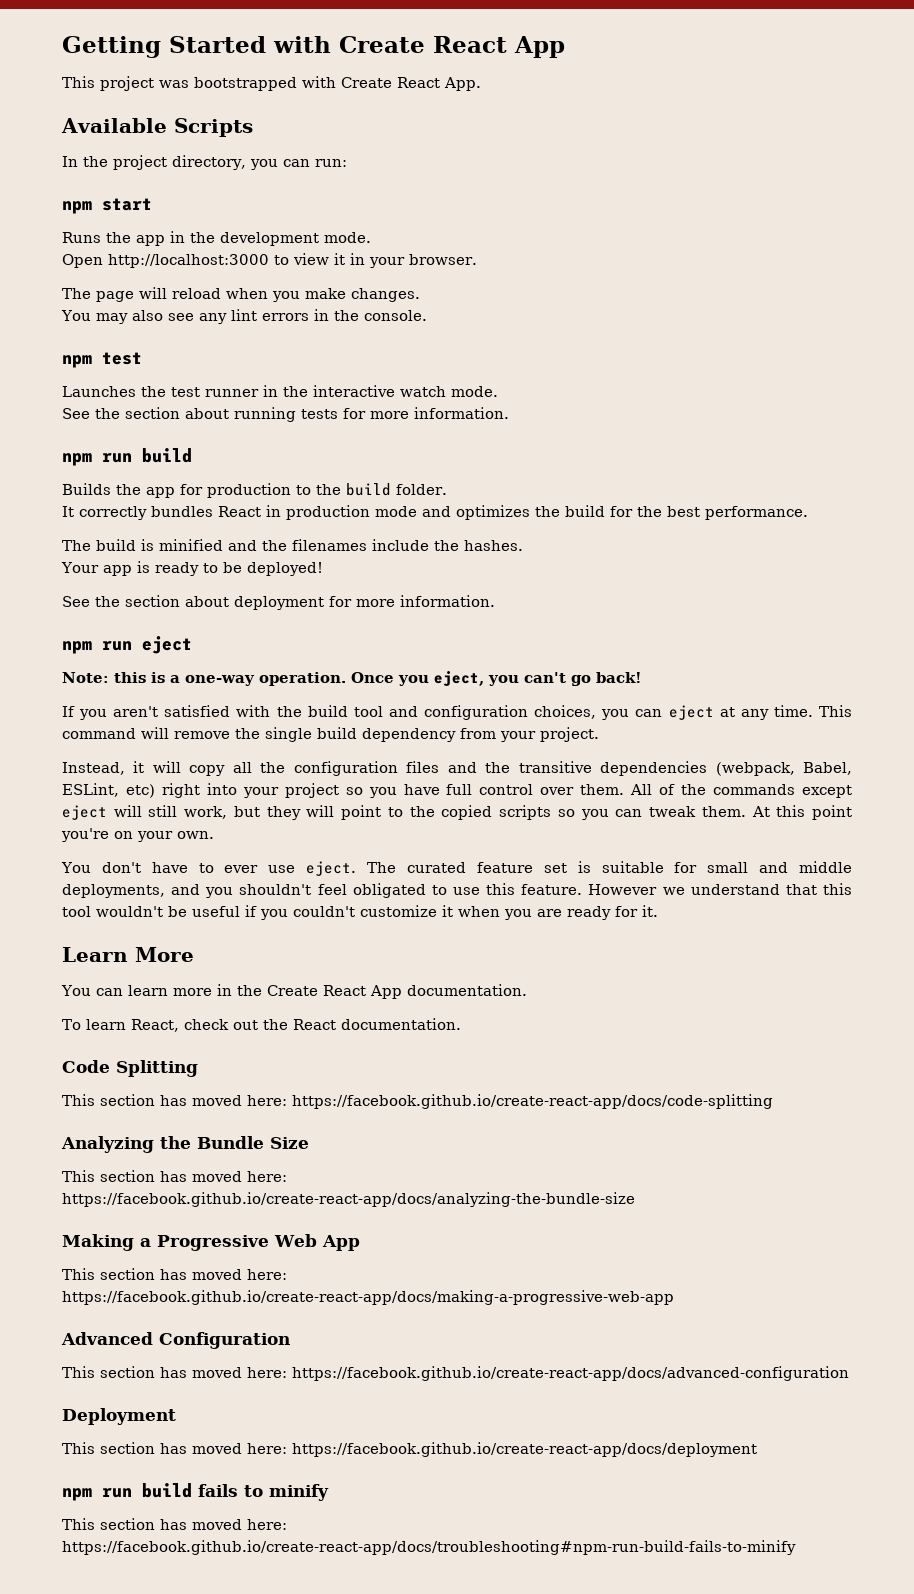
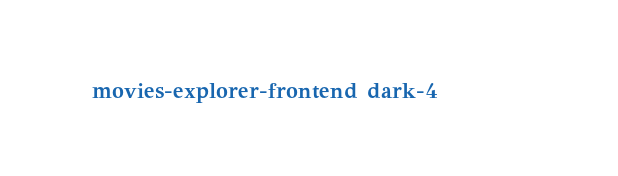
[62,36,565,58] [62,76,481,91] [61,118,253,137] [62,155,347,170] [62,198,152,214] [62,231,371,246] [62,253,477,268] [62,287,420,302] [61,309,427,324] [62,352,142,368] [62,385,498,397] [62,407,509,422] [62,448,192,466] [62,483,447,498] [62,505,808,520] [62,539,523,551] [61,561,323,576] [62,595,495,610] [62,636,192,654] [62,671,642,686] [62,705,853,720] [62,727,599,742] [62,761,852,776] [62,783,853,798] [62,805,852,820] [61,828,214,842] [61,861,852,876] [62,883,852,898] [62,905,658,920] [62,947,194,962] [61,984,527,999] [62,1018,461,1032] [62,1060,198,1077] [62,1094,773,1109] [61,1136,309,1153] [62,1170,287,1182] [62,1192,635,1207] [62,1234,360,1251] [62,1268,287,1280] [62,1290,674,1305] [61,1332,290,1349] [62,1366,849,1381] [62,1408,176,1425] [62,1442,757,1457] [62,1483,329,1501] [62,1518,287,1530] [62,1540,796,1555] Getting Started with Create React App // This project was bootstrapped with Create React App. // Available Scripts // In the project directory, you can run: // npm start // Runs the app in the development mode. // Open http://localhost:3000 to view it in your browser. // The page will reload when you make changes. // You may also see any lint errors in the console. // npm test // Launches the test runner in the interactive watch mode. // See the section about running tests for more information. // npm run build // Builds the app for production to the build folder. // It correctly bundles React in production mode and optimizes the build for the best performance. // The build is minified and the filenames include the hashes. // Your app is ready to be deployed! // See the section about deployment for more information. // npm run eject // Note: this is a one-way operation. Once you eject, you can't go back! // If you aren't satisfied with the build tool and configuration choices, you can eject at any time. This command will remove the single build dependency from your project. // Instead, it will copy all the configuration files and the transitive dependencies (webpack, Babel, ESLint, etc) right into your project so you have full control over them. All of the commands except eject will still work, but they will point to the copied scripts so you can tweak them. At this point you're on your own. // You don't have to ever use eject. The curated feature set is suitable for small and middle deployments, and you shouldn't feel obligated to use this feature. However we understand that this tool wouldn't be useful if you couldn't customize it when you are ready for it. // Learn More // You can learn more in the Create React App documentation. // To learn React, check out the React documentation. // Code Splitting // This section has moved here: https://facebook.github.io/create-react-app/docs/code-splitting // Analyzing the Bundle Size // This section has moved here: https://facebook.github.io/create-react-app/docs/analyzing-the-bundle-size // Making a Progressive Web App // This section has moved here: https://facebook.github.io/create-react-app/docs/making-a-progressive-web-app // Advanced Configuration // This section has moved here: https://facebook.github.io/create-react-app/docs/advanced-configuration // Deployment // This section has moved here: https://facebook.github.io/create-react-app/docs/deployment // npm run build fails to minify // This section has moved here: https://facebook.github.io/create-react-app/docs/troubleshooting#npm-run-build-fails-to-minify -> [92,83,438,103] movies-explorer-frontend dark-4

